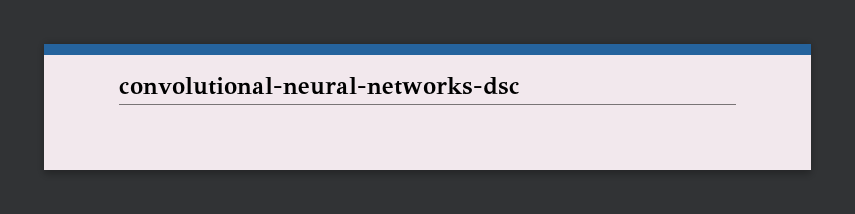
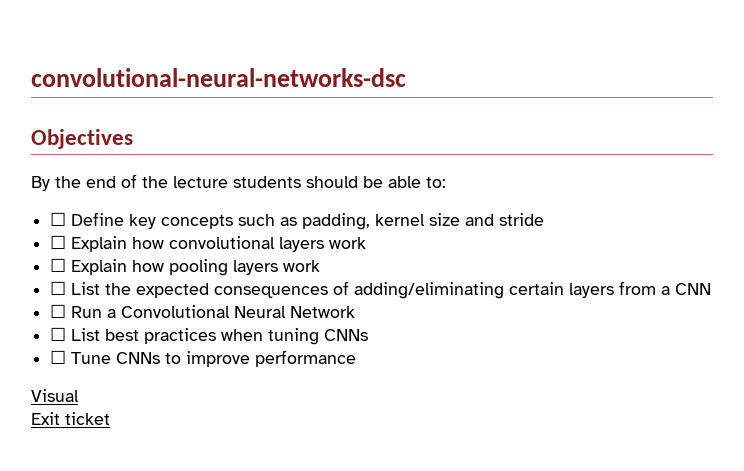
(520, 86) none -> [31,129,133,149] [31,174,446,191] [50,212,545,230] [50,235,367,252] [50,258,321,276] [50,281,712,299] [50,304,356,318] [50,327,369,345] [50,350,357,367] [31,389,79,402] [31,412,110,425] // Objectives // By the end of the lecture students should be able to: // ☐ Define key concepts such as padding, kernel size and stride // ☐ Explain how convolutional layers work // ☐ Explain how pooling layers work // ☐ List the expected consequences of adding/eliminating certain layers from a CNN // ☐ Run a Convolutional Neural Network // ☐ List best practices when tuning CNNs // ☐ Tune CNNs to improve performance // Visual // Exit ticket

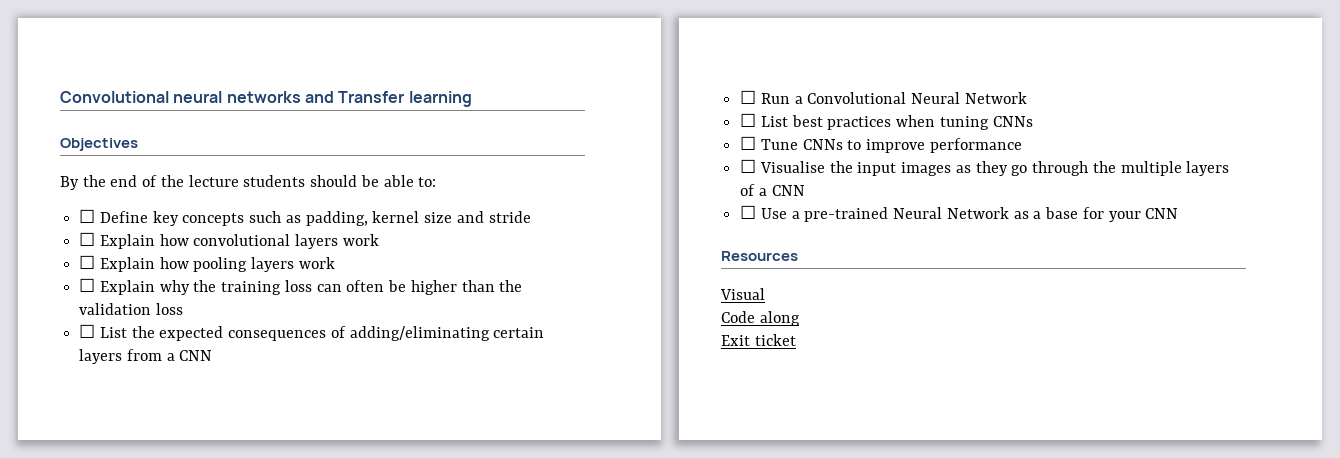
[31,68,406,87] convolutional-neural-networks-dsc -> [60,91,472,107] Convolutional neural networks and Transfer learning
(321, 266) none -> [79,278,523,295] [79,303,183,315] // ☐ Explain why the training loss can often be higher than the validation loss
(357, 358) none -> [740,159,1230,176] [740,184,805,196] [740,205,1179,222] [721,251,798,261] // ☐ Visualise the input images as they go through the multiple layers of a CNN // ☐ Use a pre-trained Neural Network as a base for your CNN // Resources
(79, 395) none -> [721,311,800,326] // Code along

